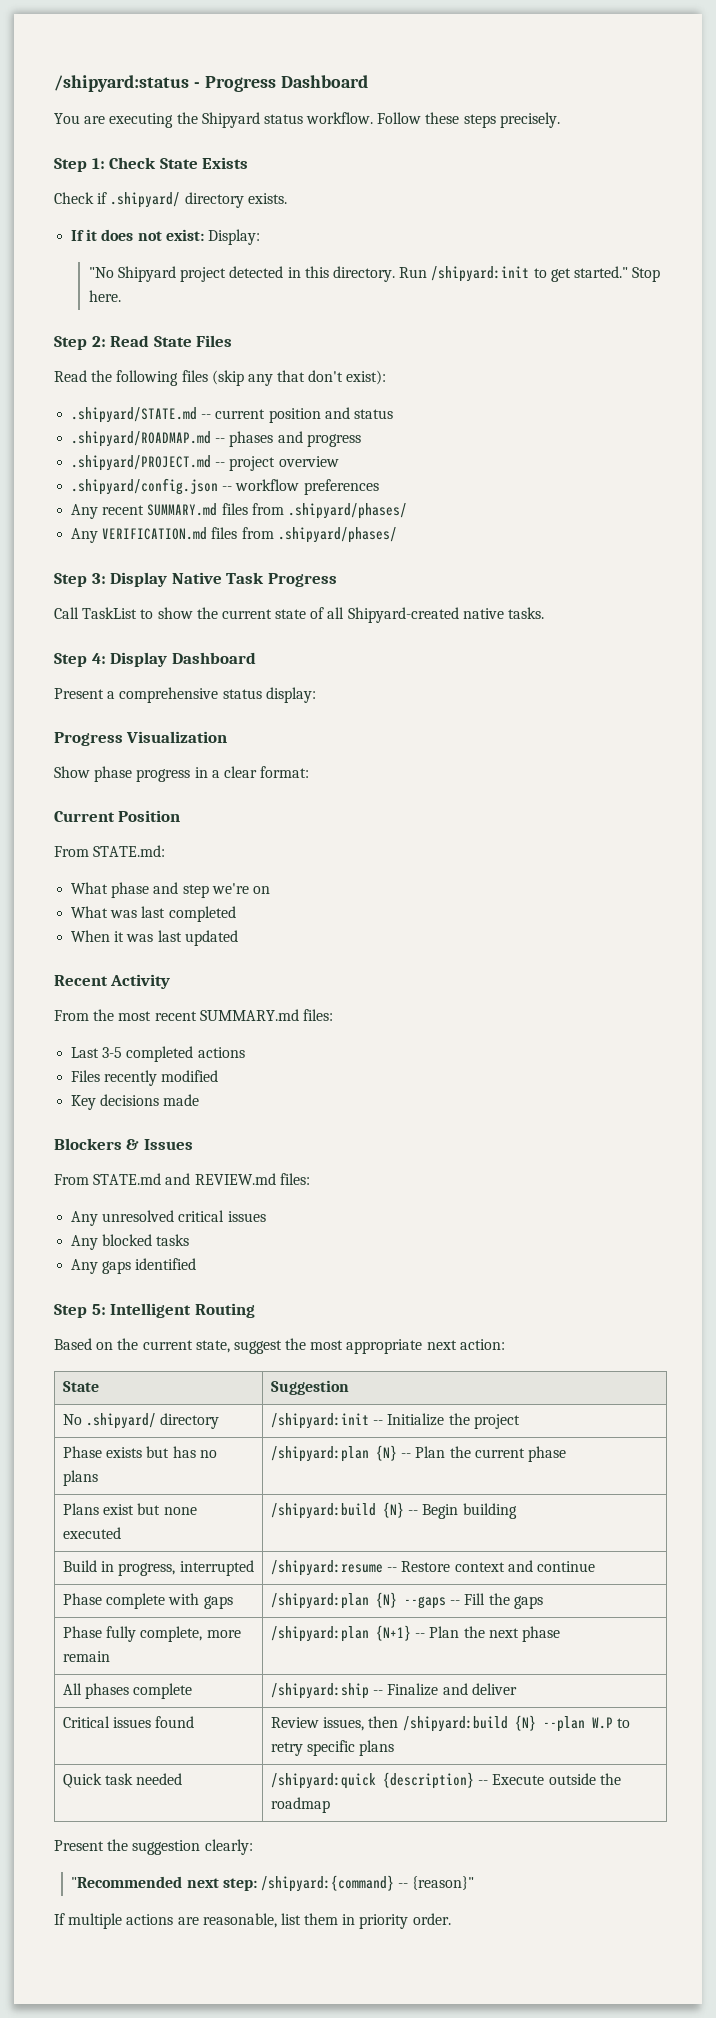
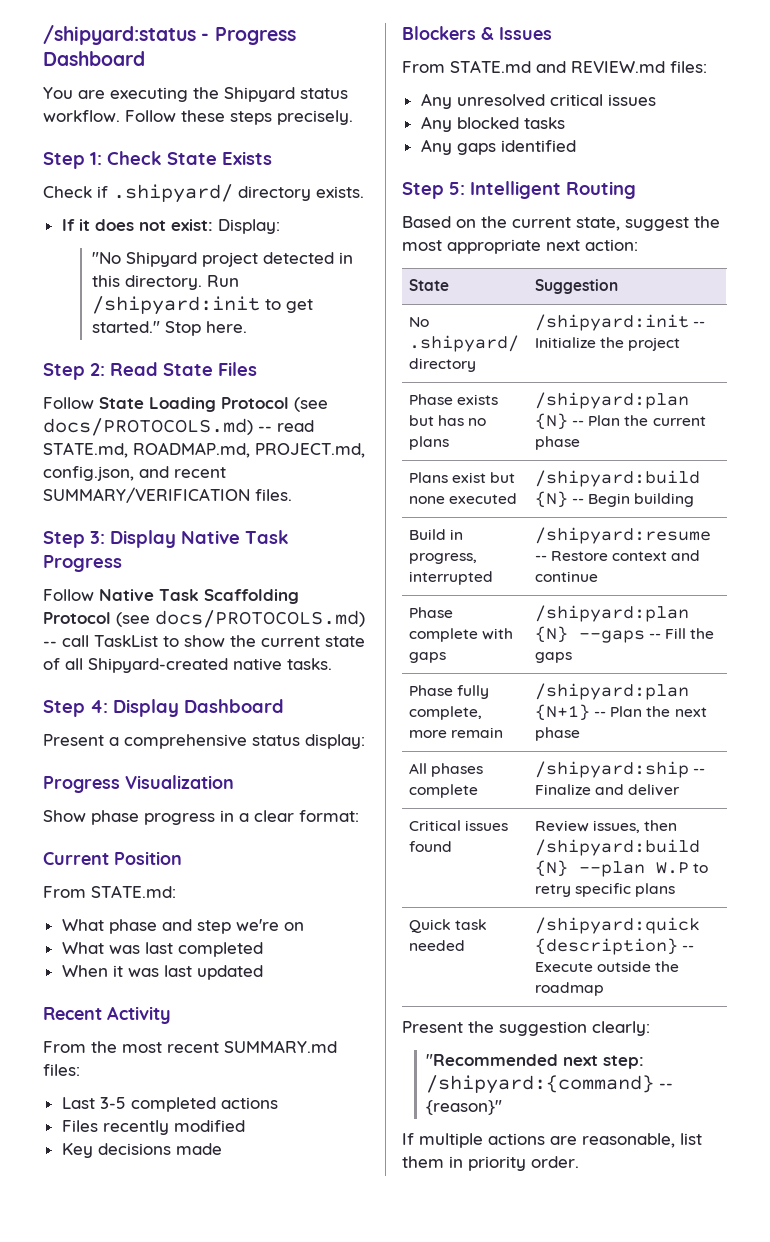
[54,370,387,386] [71,407,393,423] [71,431,361,447] [71,455,339,471] [71,478,379,495] [71,503,407,519] [71,527,397,543] Read the following files (skip any that don't exist): // .shipyard/STATE.md -- current position and status // .shipyard/ROADMAP.md -- phases and progress // .shipyard/PROJECT.md -- project overview // .shipyard/config.json -- workflow preferences // Any recent SUMMARY.md files from .shipyard/phases/ // Any VERIFICATION.md files from .shipyard/phases/ -> [43,397,328,412] [43,418,314,436] [43,442,365,458] [43,466,226,481] [43,487,292,503] Follow State Loading Protocol (see docs/PROTOCOLS.md) -- read STATE.md, ROADMAP.md, PROJECT.md, config.json, and recent SUMMARY/VERIFICATION files.
[54,607,79,619] Call -> [43,589,299,604] [43,610,365,628] [43,635,89,647] Follow Native Task Scaffolding Protocol (see docs/PROTOCOLS.md) -- call

